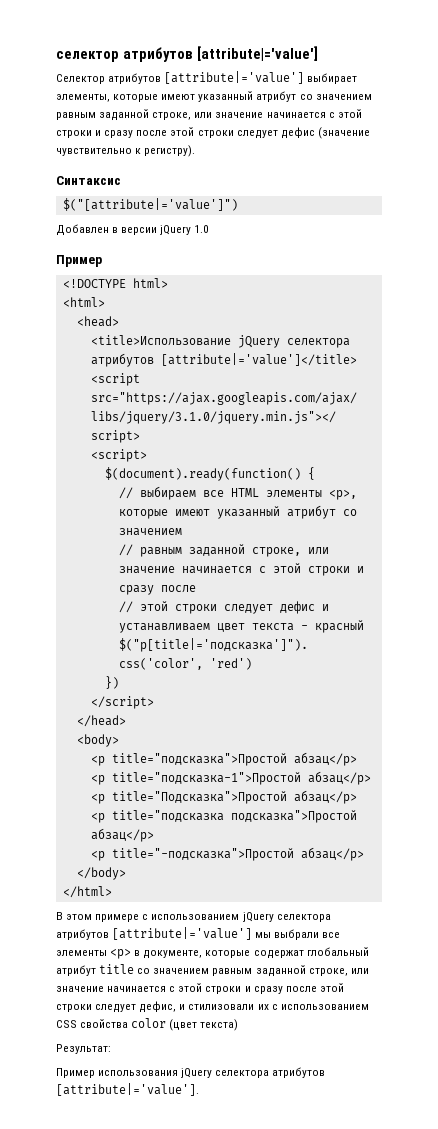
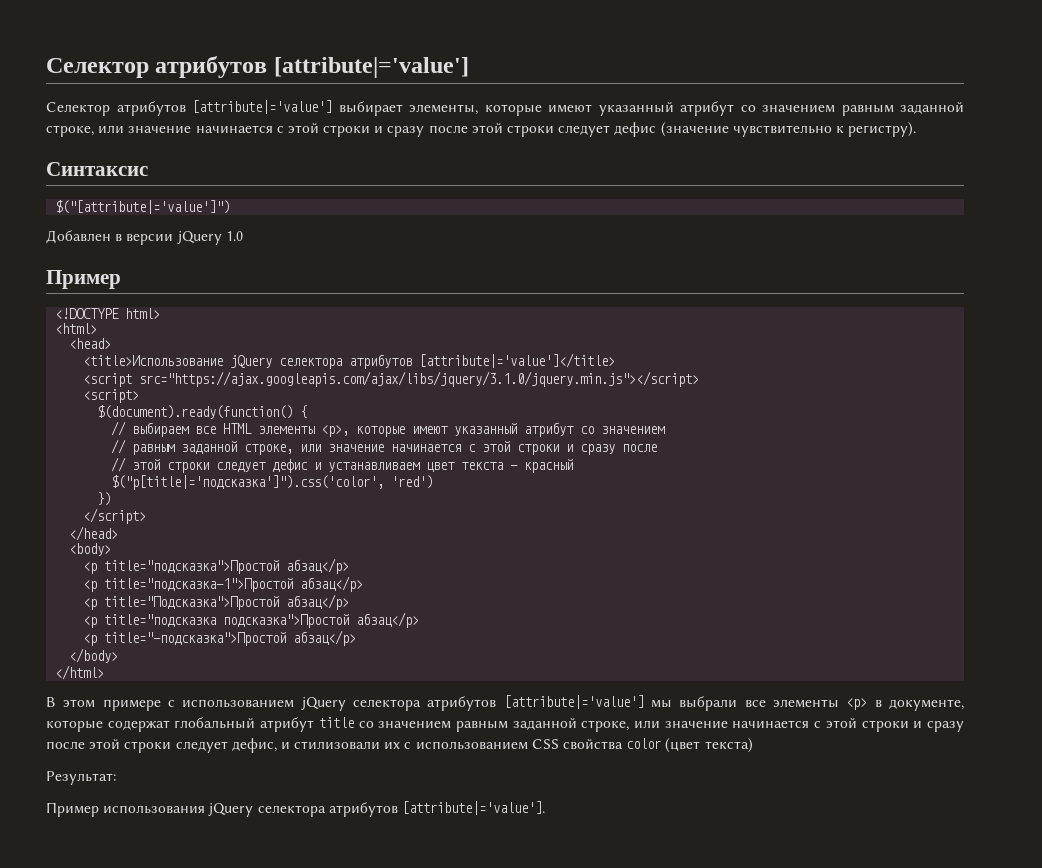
[56,51,119,62] селектор -> [46,58,149,78] Cелектор

